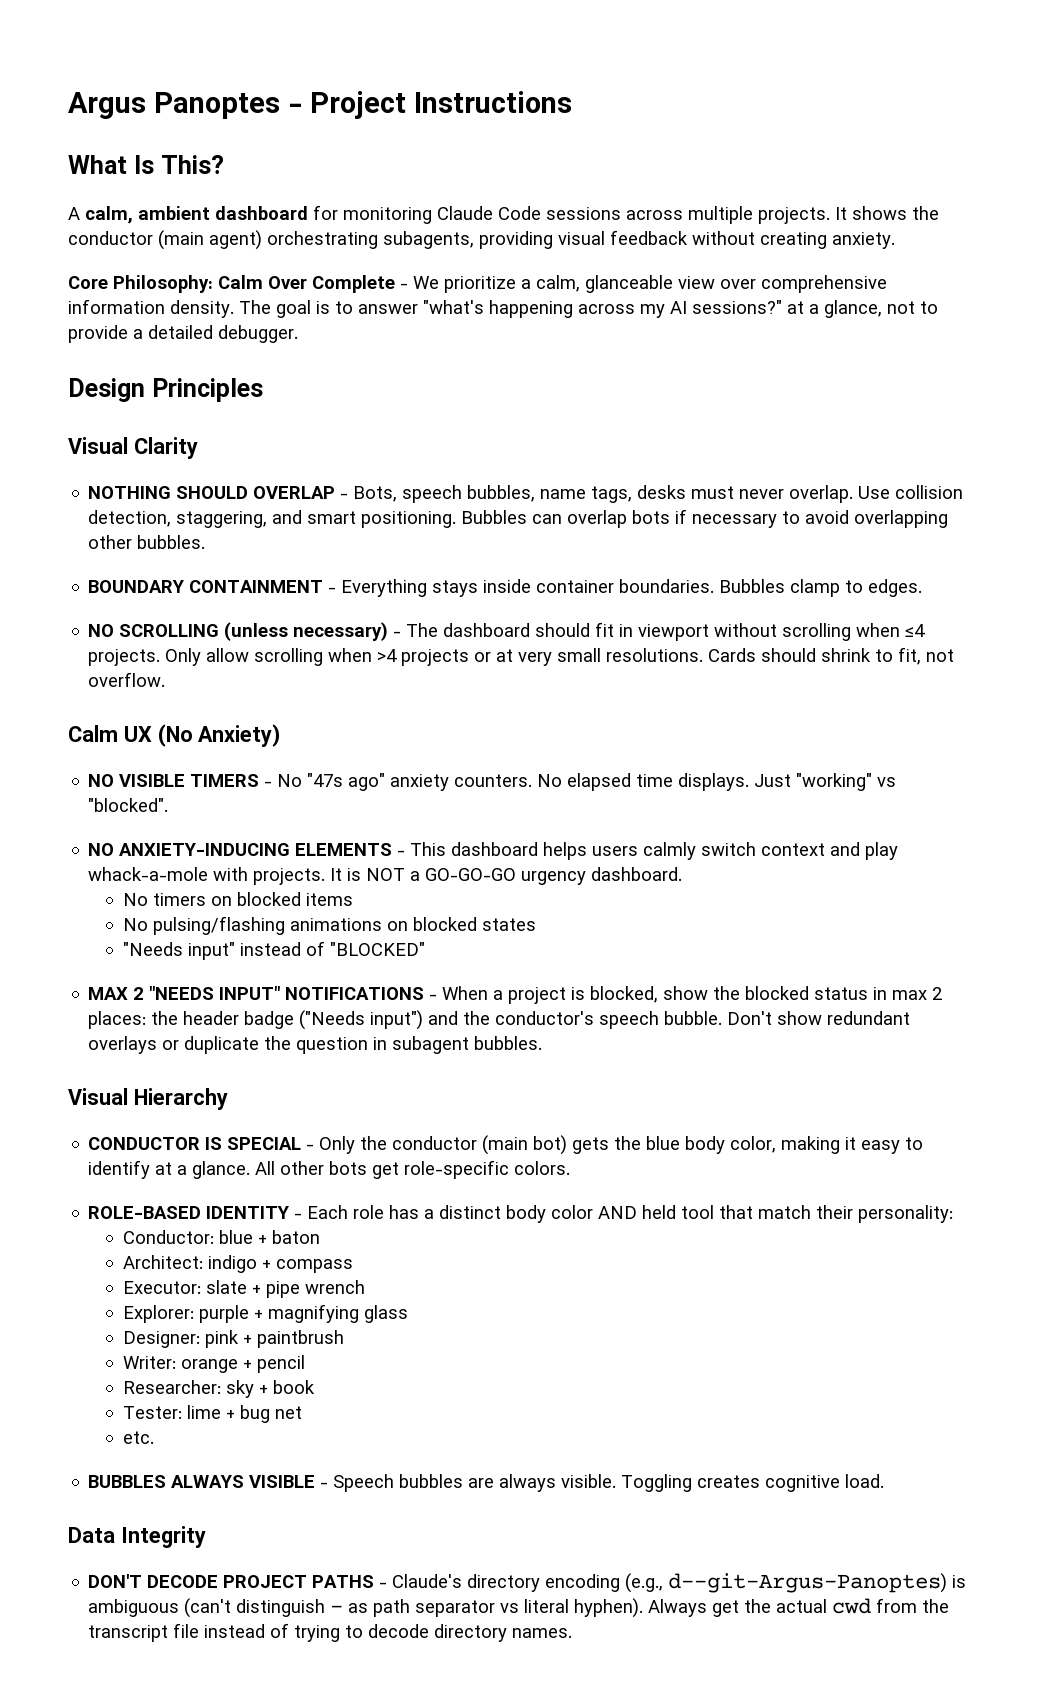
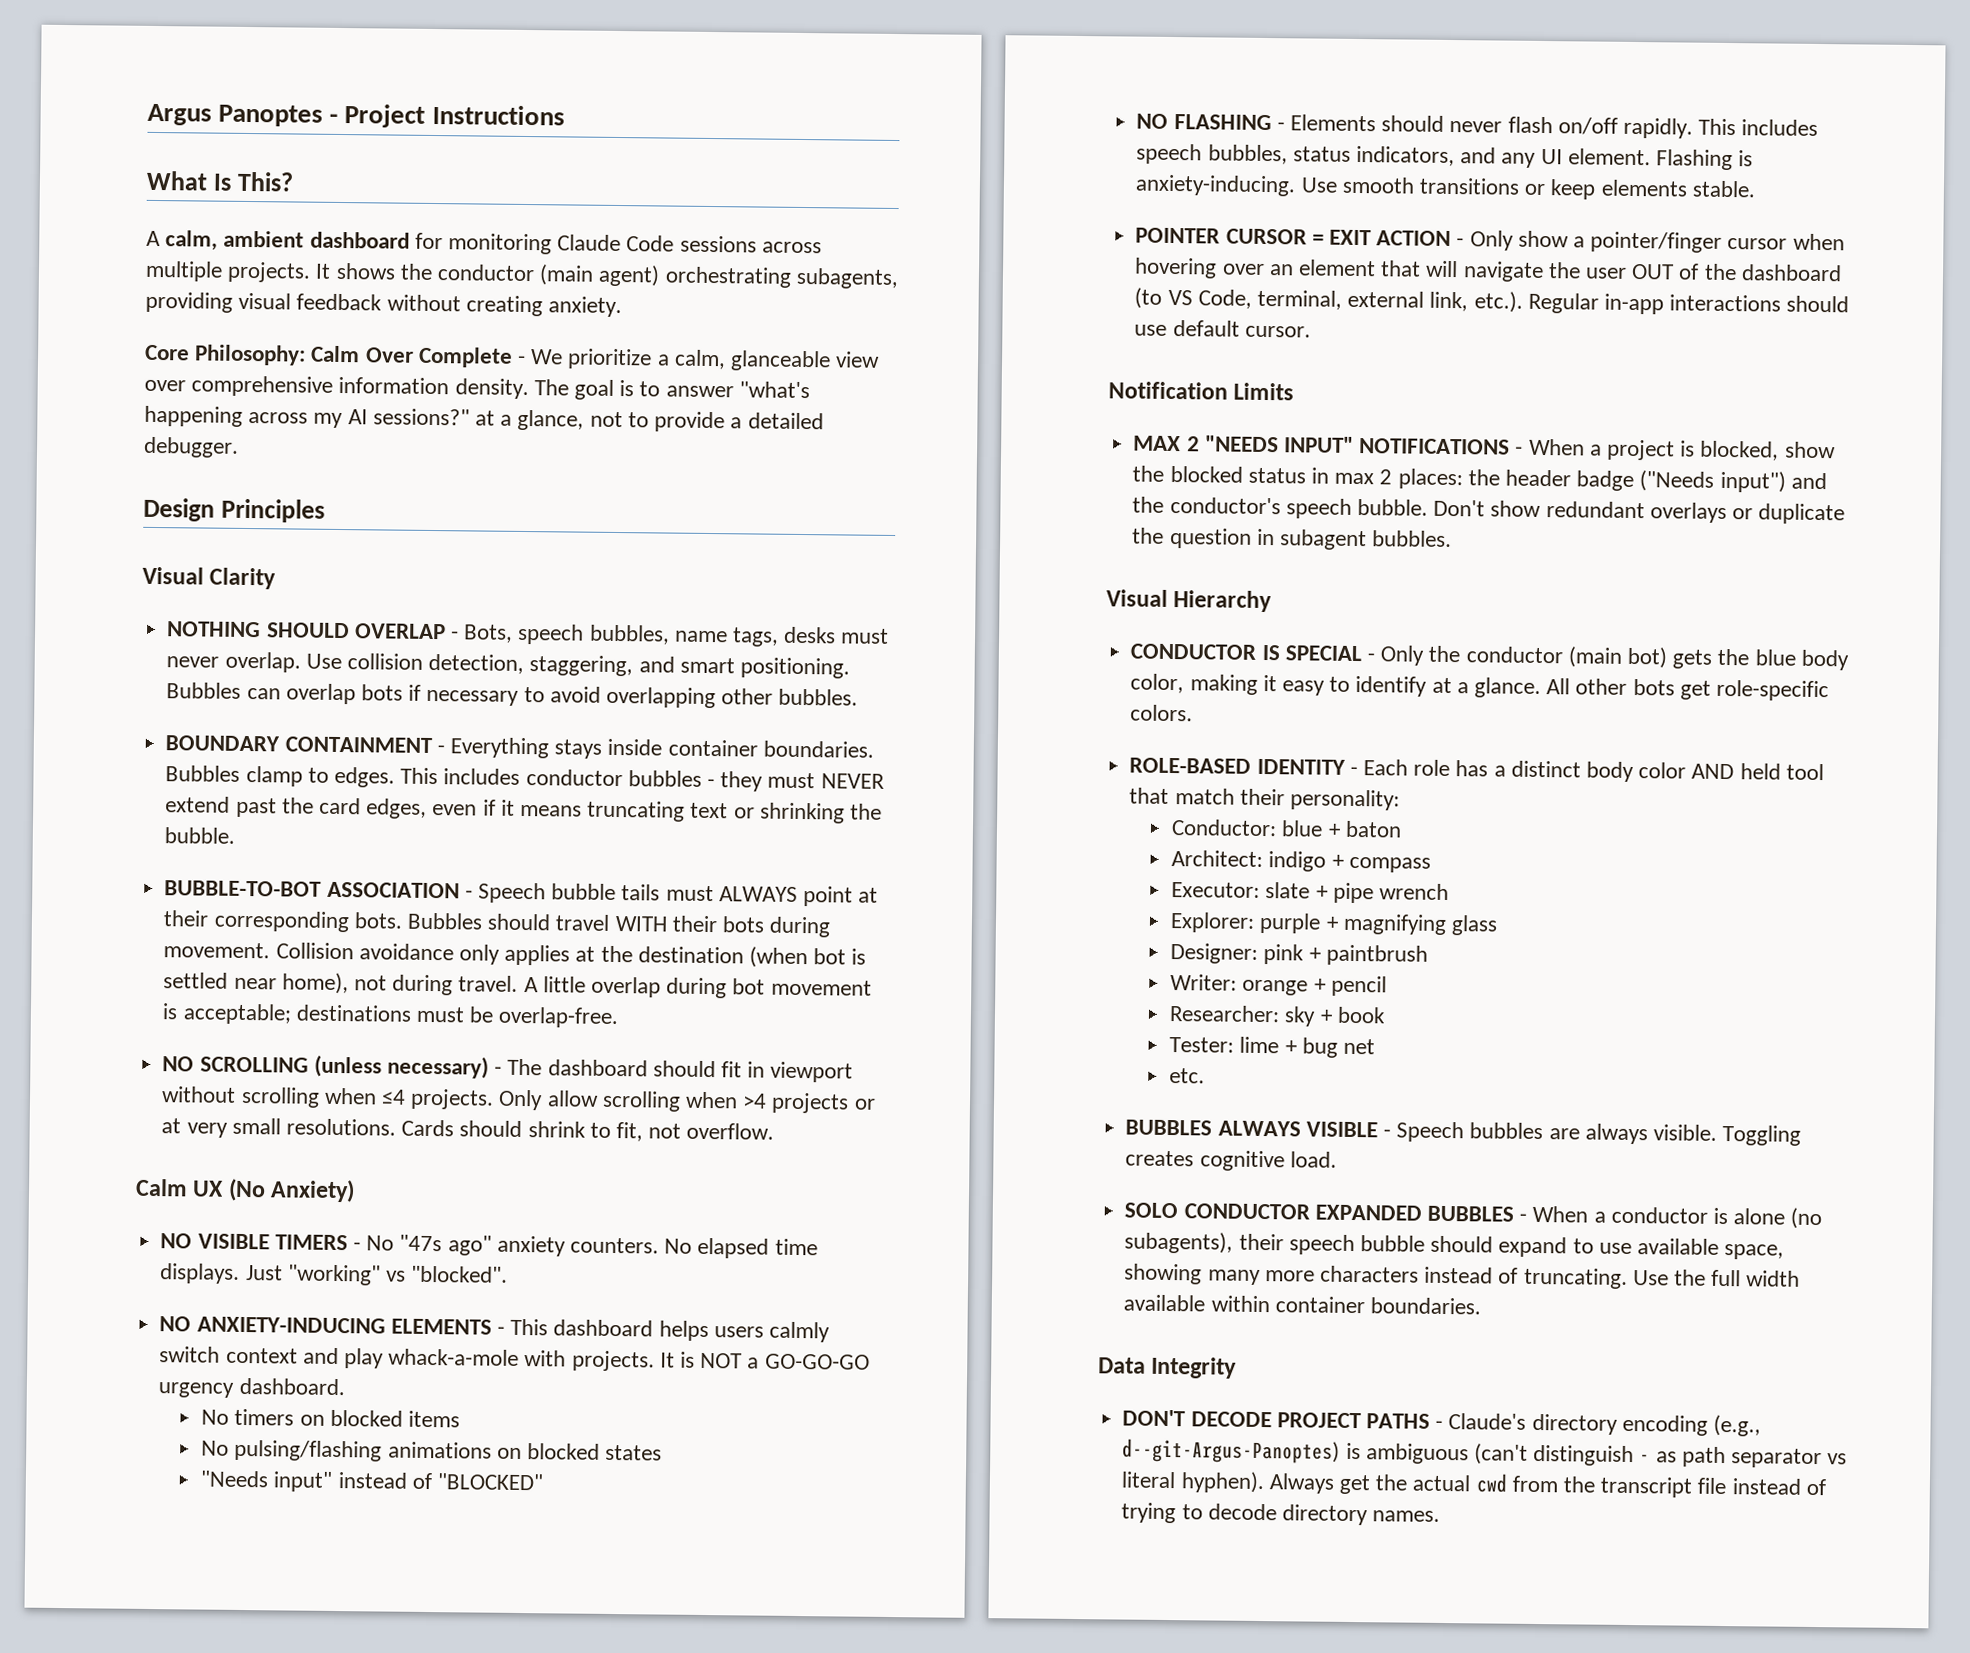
(923, 588) none -> [400,767,885,792] [165,796,883,824] [164,827,236,844] [164,880,879,907] [163,910,832,938] [163,942,867,969] [163,972,872,999] [162,1003,620,1029] This includes conductor bubbles - they must NEVER extend past the card edges, even if it means truncating text or shrinking the bubble. // BUBBLE-TO-BOT ASSOCIATION - Speech bubble tails must ALWAYS point at their corresponding bots. Bubbles should travel WITH their bots during movement. Collision avoidance only applies at the destination (when bot is settled near home), not during travel. A little overlap during bot movement is acceptable; destinations must be overlap-free.
(426, 949) none -> [1136,113,1819,139] [1136,143,1754,171] [1135,174,1756,200] [1135,227,1845,253] [1134,257,1842,283] [1134,287,1850,315] [1134,319,1311,338] [1108,381,1295,401] // NO FLASHING - Elements should never flash on/off rapidly. This includes speech bubbles, status indicators, and any UI element. Flashing is anxiety-inducing. Use smooth transitions or keep elements stable. // POINTER CURSOR = EXIT ACTION - Only show a pointer/finger cursor when hovering over an element that will navigate the user OUT of the dashboard (to VS Code, terminal, external link, etc.). Regular in-app interactions should use default cursor. // Notification Limits
(885, 1481) none -> [1124,1202,1823,1230] [1124,1231,1785,1260] [1124,1263,1801,1289] [1123,1294,1481,1315] // SOLO CONDUCTOR EXPANDED BUBBLES - When a conductor is alone (no subagents), their speech bubble should expand to use available space, showing many more characters instead of truncating. Use the full width available within container boundaries.

